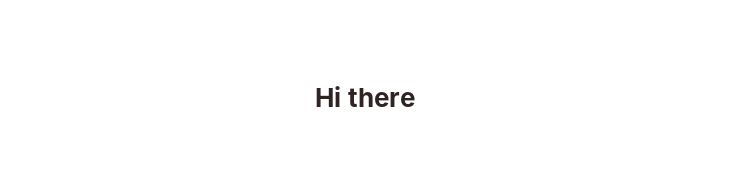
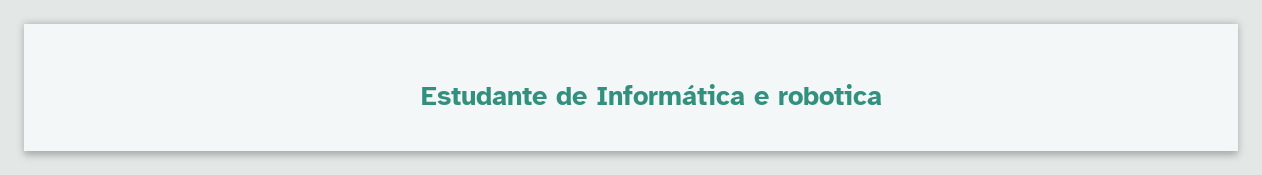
[314,86,416,107] Hi there -> [420,84,882,105] Estudante de Informática e robotica

